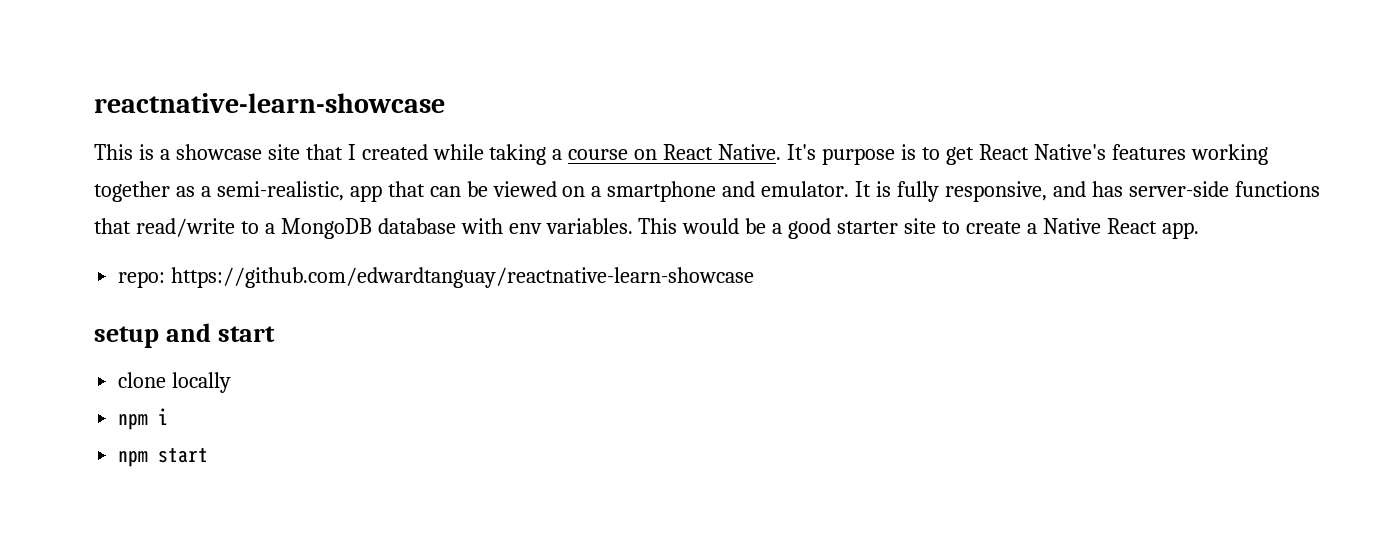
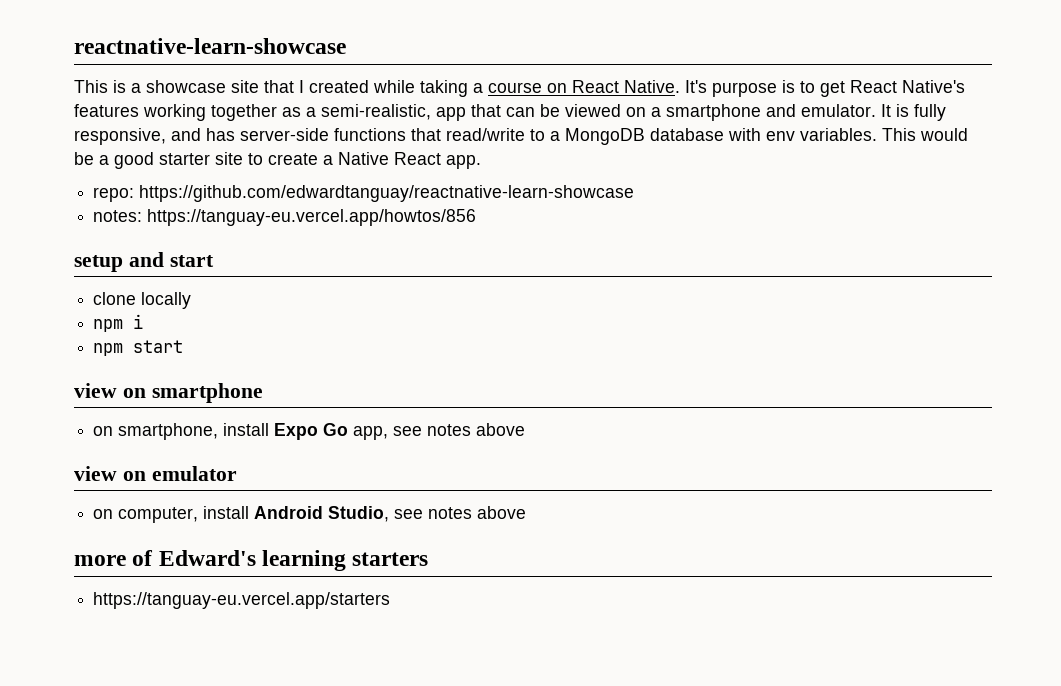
(755, 277) none -> [93,209,477,226] // notes: https://tanguay-eu.vercel.app/howtos/856
(209, 455) none -> [74,383,263,403] [93,423,526,440] [74,466,237,481] [93,506,527,523] [74,550,429,571] [93,592,391,609] // view on smartphone // on smartphone, install Expo Go app, see notes above // view on emulator // on computer, install Android Studio, see notes above // more of Edward's learning starters // https://tanguay-eu.vercel.app/starters

